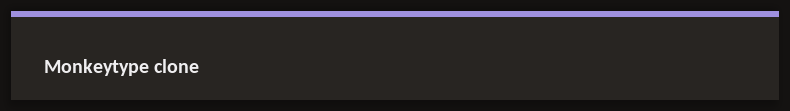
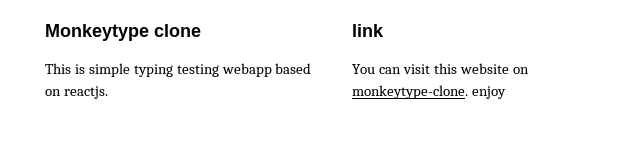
(200, 66) none -> [45,63,312,77] [45,86,108,99] [352,24,384,37] [352,63,529,74] [352,85,506,99] // This is simple typing testing webapp based on reactjs. // link // You can visit this website on monkeytype-clone. enjoy

